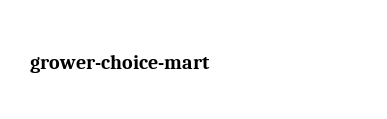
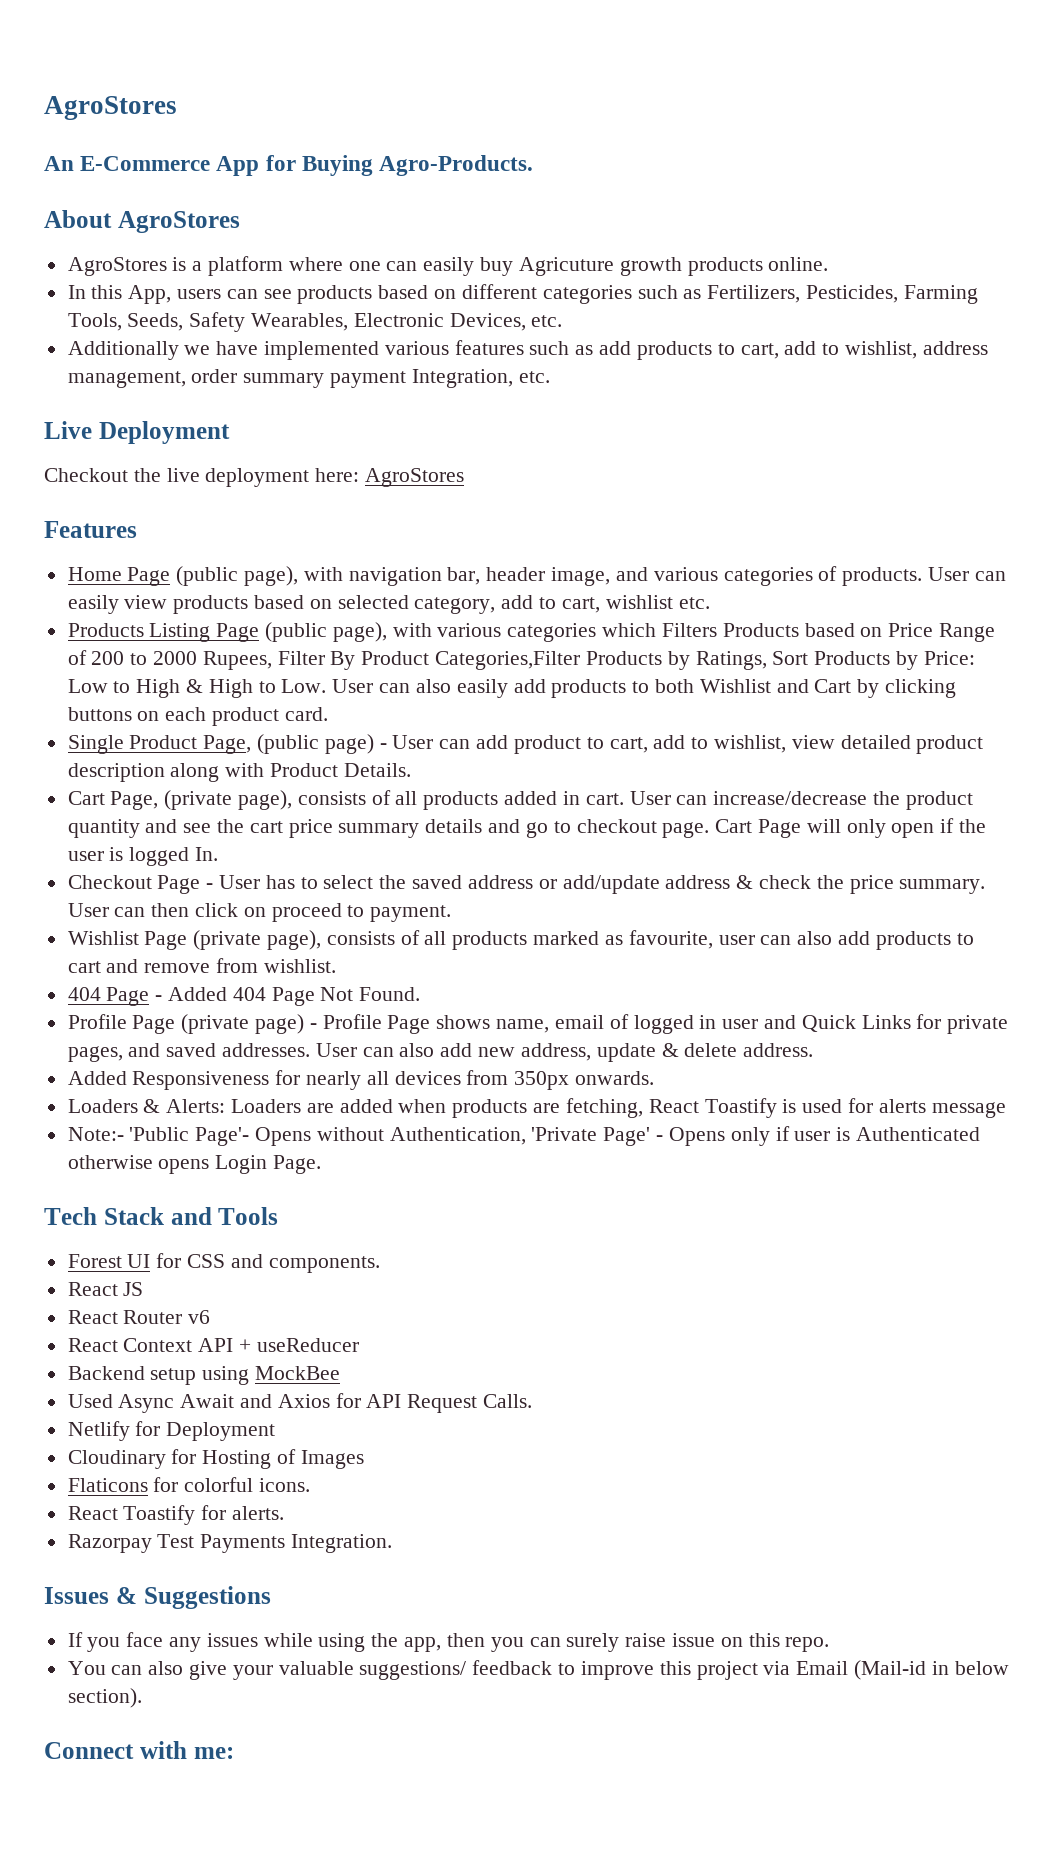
[30,54,210,73] grower-choice-mart -> [44,96,177,120] [44,155,534,176] [44,210,240,233] [67,256,829,276] [67,284,978,304] [67,312,563,332] [67,340,988,360] [67,369,550,388] [44,421,230,444] [44,468,465,487] [44,521,137,538] [67,566,1006,586] [67,595,710,614] [67,622,995,642] [67,650,975,670] [67,679,956,698] [67,707,328,726] [67,734,984,754] [67,763,411,782] [67,790,973,810] [67,818,986,838] [67,847,219,866] [67,875,986,894] [67,903,452,922] [67,930,974,950] [67,958,336,973] [67,987,421,1006] [67,1014,1009,1034] [67,1043,814,1062] [67,1070,655,1090] [67,1098,1006,1118] [67,1126,980,1146] [67,1155,322,1174] [44,1207,279,1225] [67,1253,380,1273] [67,1282,144,1296] [67,1310,211,1324] [67,1338,359,1352] [67,1366,341,1385] [67,1393,533,1413] [67,1421,276,1441] [67,1449,364,1469] [67,1477,311,1492] [67,1505,285,1525] [67,1534,393,1553] [44,1586,271,1609] [67,1632,830,1652] [67,1660,1009,1680] [67,1688,142,1708] [44,1741,234,1759] AgroStores // An E-Commerce App for Buying Agro-Products. // About AgroStores // AgroStores is a platform where one can easily buy Agricuture growth products online. // In this App, users can see products based on different categories such as Fertilizers, Pesticides, Farming Tools, Seeds, Safety Wearables, Electronic Devices, etc. // Additionally we have implemented various features such as add products to cart, add to wishlist, address management, order summary payment Integration, etc. // Live Deployment // Checkout the live deployment here: AgroStores // Features // Home Page (public page), with navigation bar, header image, and various categories of products. User can easily view products based on selected category, add to cart, wishlist etc. // Products Listing Page (public page), with various categories which Filters Products based on Price Range of 200 to 2000 Rupees, Filter By Product Categories,Filter Products by Ratings, Sort Products by Price: Low to High & High to Low. User can also easily add products to both Wishlist and Cart by clicking buttons on each product card. // Single Product Page, (public page) - User can add product to cart, add to wishlist, view detailed product description along with Product Details. // Cart Page, (private page), consists of all products added in cart. User can increase/decrease the product quantity and see the cart price summary details and go to checkout page. Cart Page will only open if the user is logged In. // Checkout Page - User has to select the saved address or add/update address & check the price summary. User can then click on proceed to payment. // Wishlist Page (private page), consists of all products marked as favourite, user can also add products to cart and remove from wishlist. // 404 Page - Added 404 Page Not Found. // Profile Page (private page) - Profile Page shows name, email of logged in user and Quick Links for private pages, and saved addresses. User can also add new address, update & delete address. // Added Responsiveness for nearly all devices from 350px onwards. // Loaders & Alerts: Loaders are added when products are fetching, React Toastify is used for alerts message // Note:- 'Public Page'- Opens without Authentication, 'Private Page' - Opens only if user is Authenticated otherwise opens Login Page. // Tech Stack and Tools // Forest UI for CSS and components. // React JS // React Router v6 // React Context API + useReducer // Backend setup using MockBee // Used Async Await and Axios for API Request Calls. // Netlify for Deployment // Cloudinary for Hosting of Images // Flaticons for colorful icons. // React Toastify for alerts. // Razorpay Test Payments Integration. // Issues & Suggestions // If you face any issues while using the app, then you can surely raise issue on this repo. // You can also give your valuable suggestions/ feedback to improve this project via Email (Mail-id in below section). // Connect with me:

